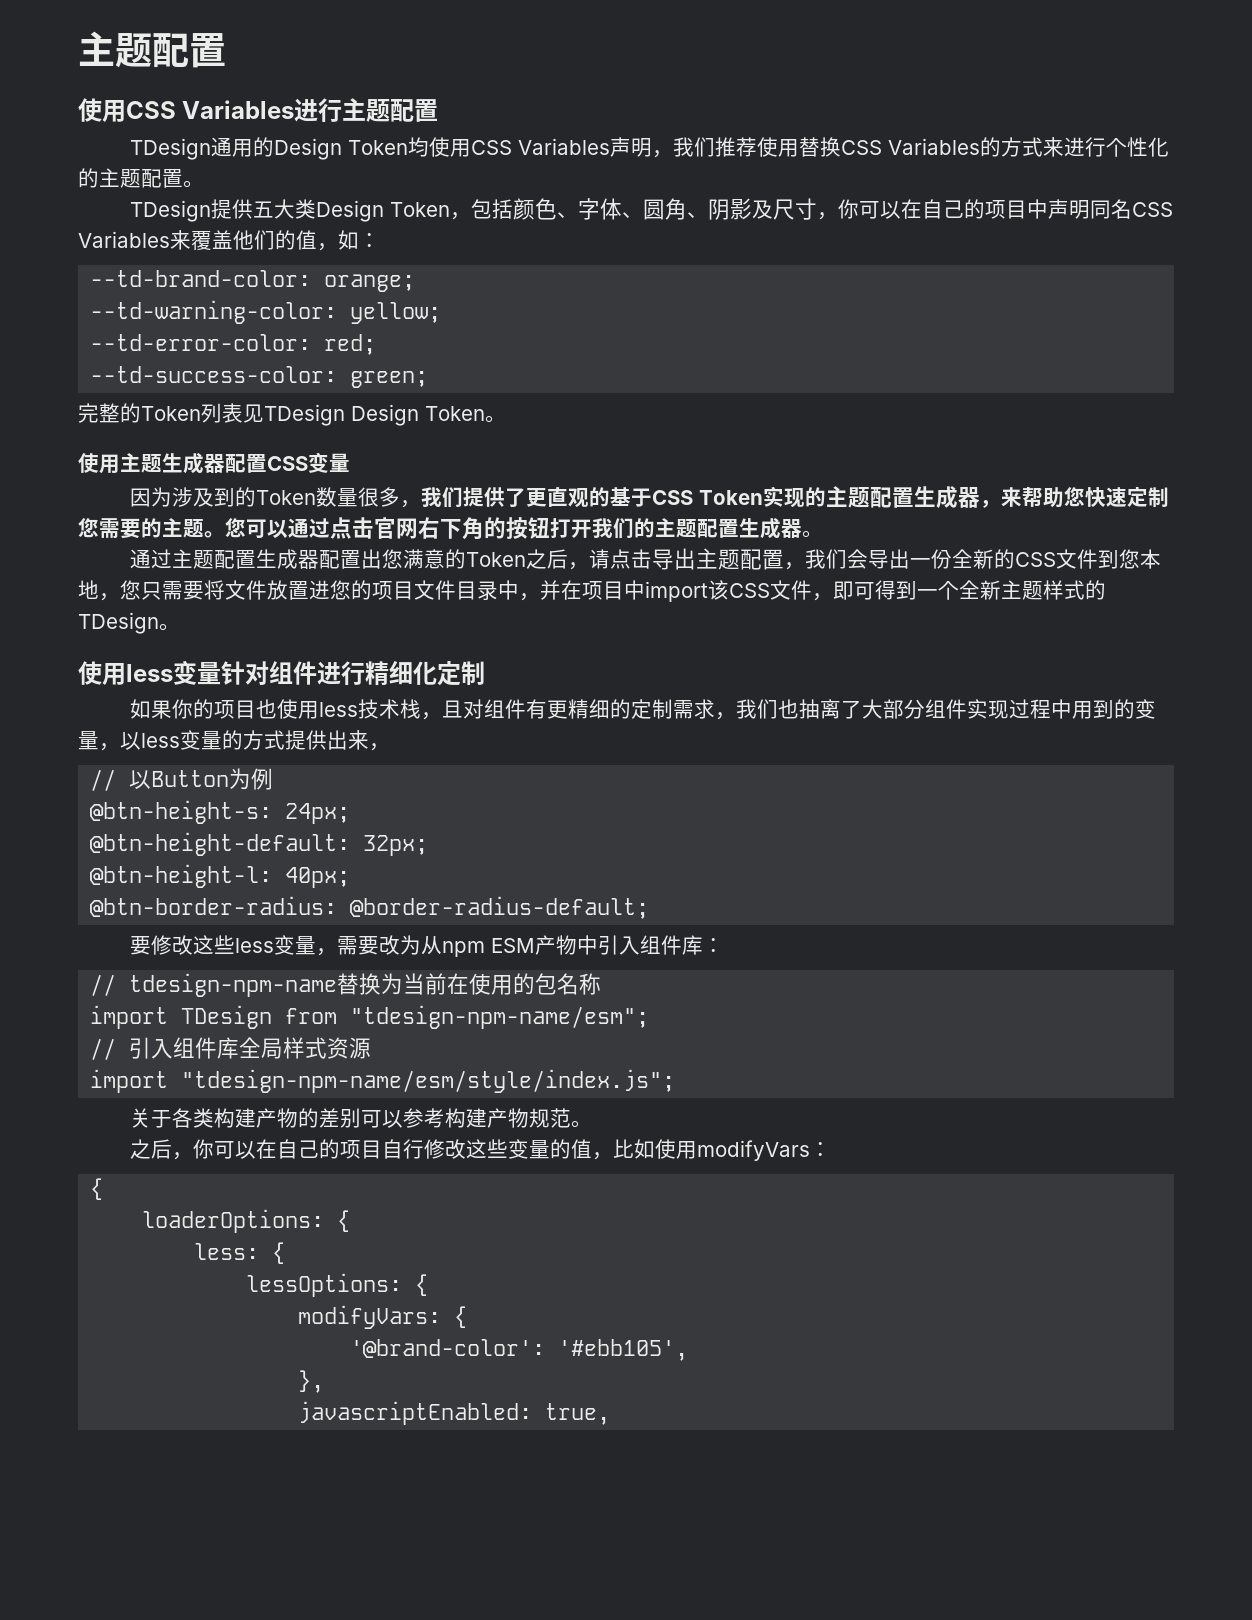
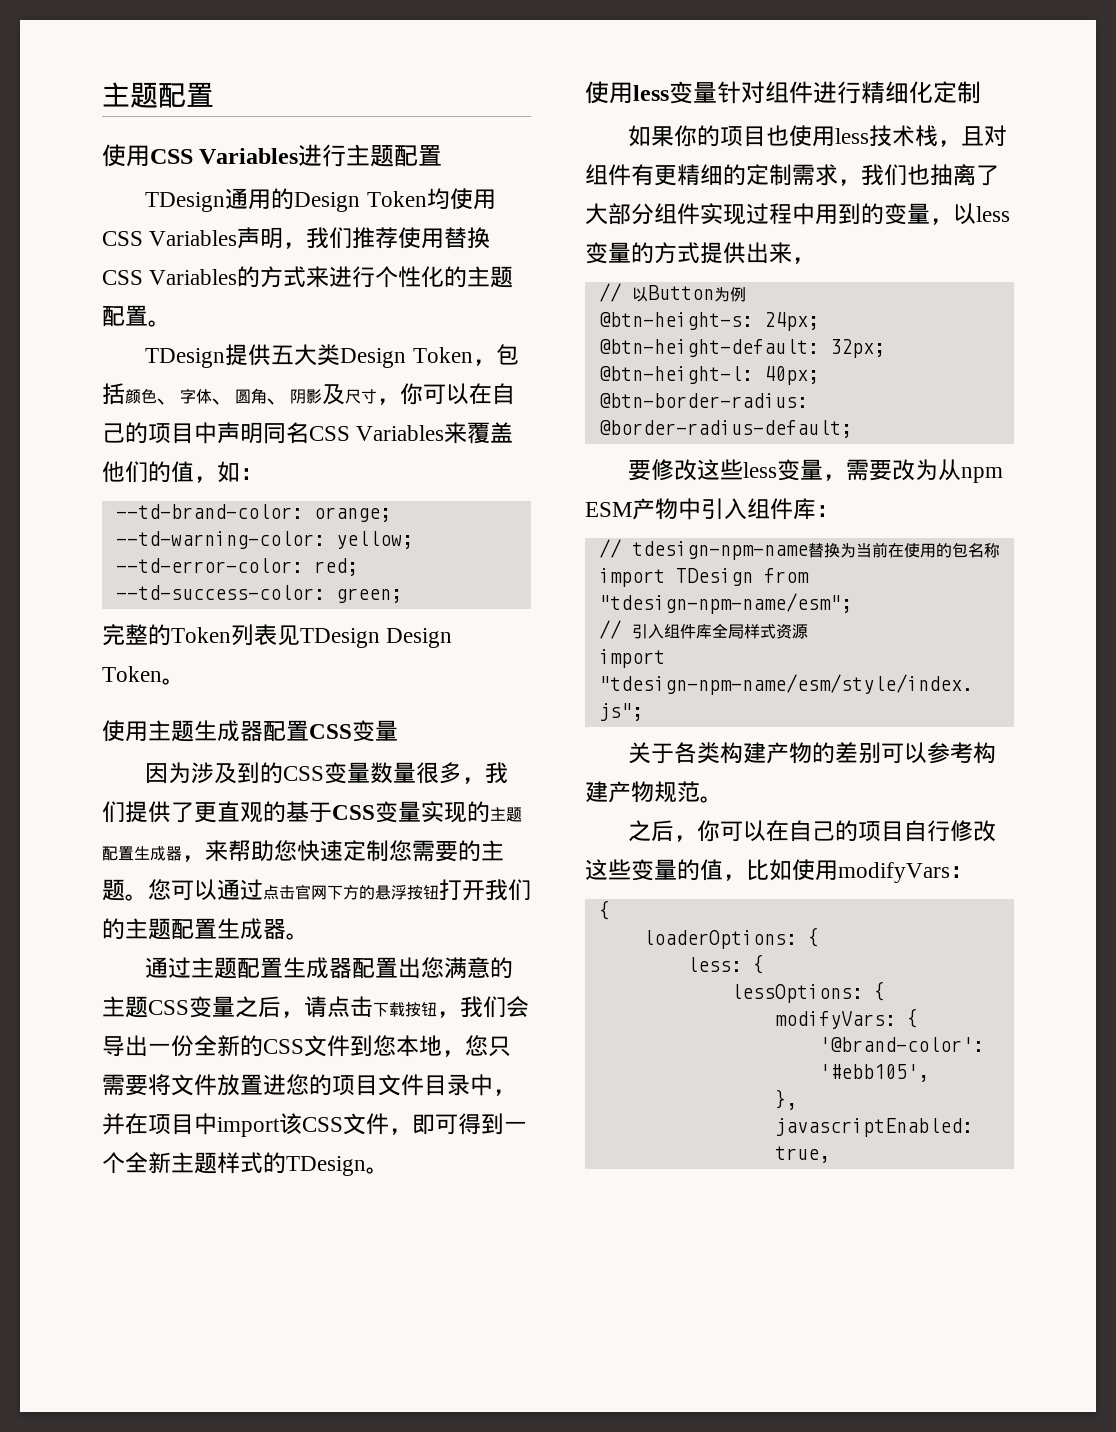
[256,490,317,505] Token -> [283,762,371,784] CSS变量
[699,490,764,505] Token -> [375,801,421,823] 变量
[418,517,506,540] 右下角的 -> [327,885,407,900] 下方的悬浮
[466,548,785,570] Token之后，请点击导出主题配置 -> [102,996,437,1018] 主题CSS变量之后，请点击下载按钮

